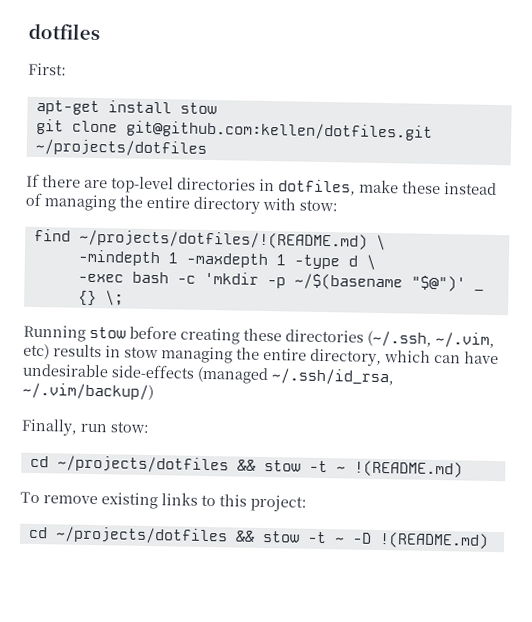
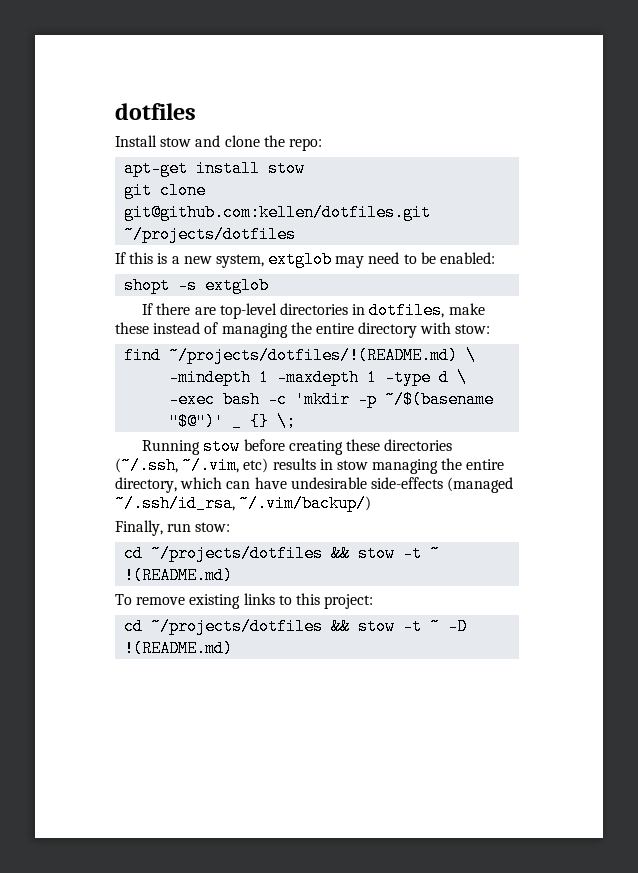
[28,62,67,76] First: -> [115,135,322,151] Install stow and clone the repo:
(207, 147) none -> [115,251,496,268] [124,277,270,294] // If this is a new system, extglob may need to be enabled: // shopt -s extglob

